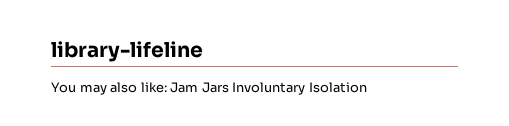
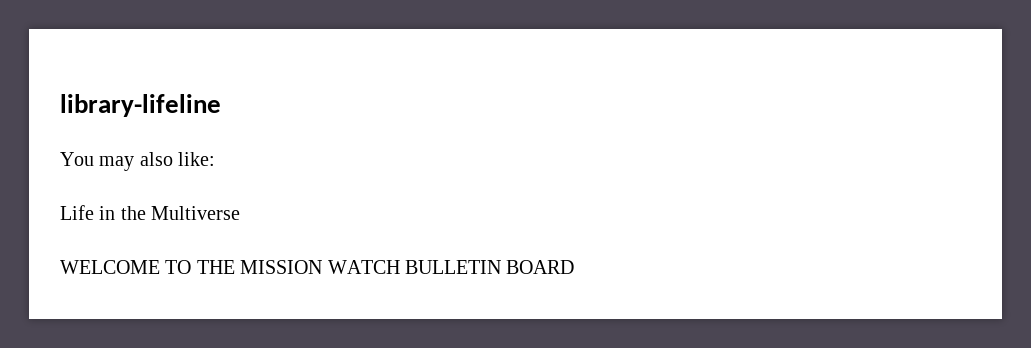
[170,82,367,95] Jam Jars Involuntary Isolation -> [60,205,241,220] [60,260,575,274] // Life in the Multiverse // WELCOME TO THE MISSION WATCH BULLETIN BOARD

